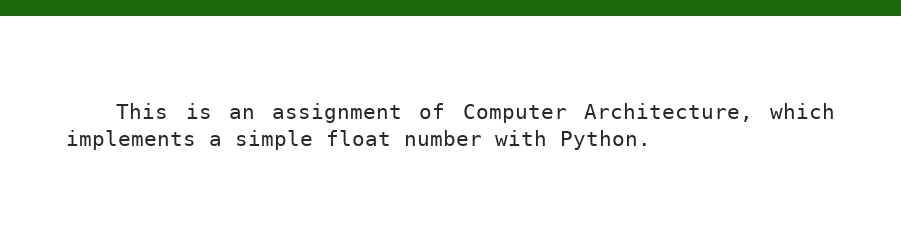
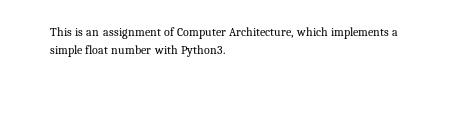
[560,130,651,150] Python. -> [180,45,225,57] Python3.

